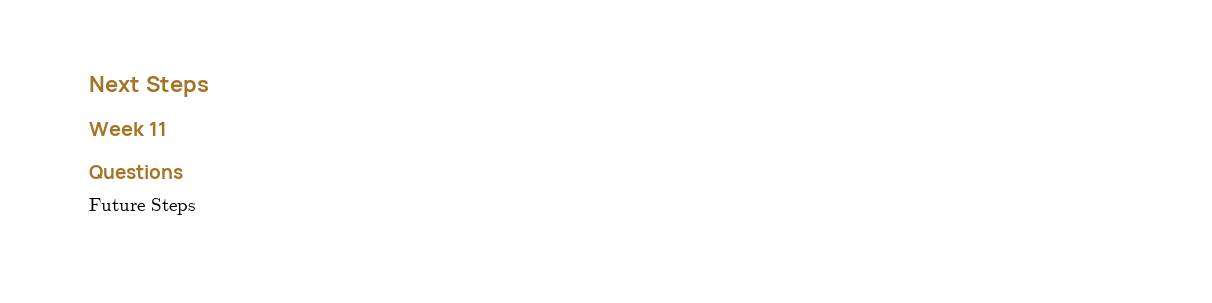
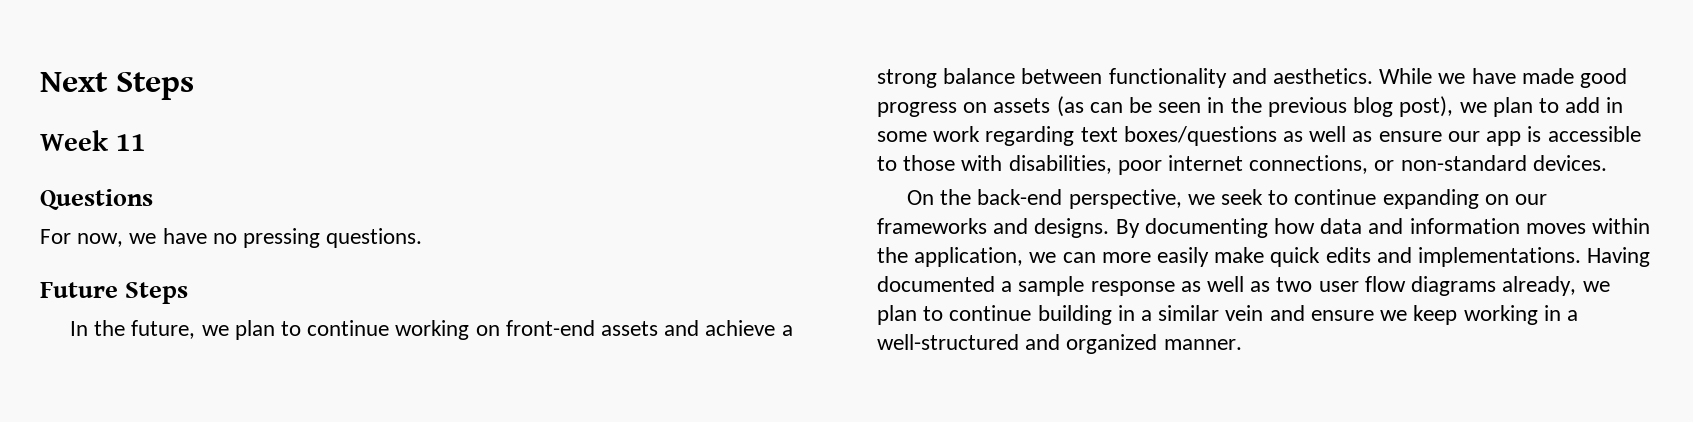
[89,198,195,215] Future Steps -> [40,228,423,248] [40,282,189,304] [69,320,793,340] [877,68,1628,88] [877,96,1624,117] [877,126,1641,146] [877,155,1607,175] [906,189,1548,209] [877,218,1651,238] [877,247,1651,267] [877,276,1610,296] [877,305,1578,325] [877,334,1242,354] For now, we have no pressing questions. // Future Steps // In the future, we plan to continue working on front-end assets and achieve a strong balance between functionality and aesthetics. While we have made good progress on assets (as can be seen in the previous blog post), we plan to add in some work regarding text boxes/questions as well as ensure our app is accessible to those with disabilities, poor internet connections, or non-standard devices. // On the back-end perspective, we seek to continue expanding on our frameworks and designs. By documenting how data and information moves within the application, we can more easily make quick edits and implementations. Having documented a sample response as well as two user flow diagrams already, we plan to continue building in a similar vein and ensure we keep working in a well-structured and organized manner.

